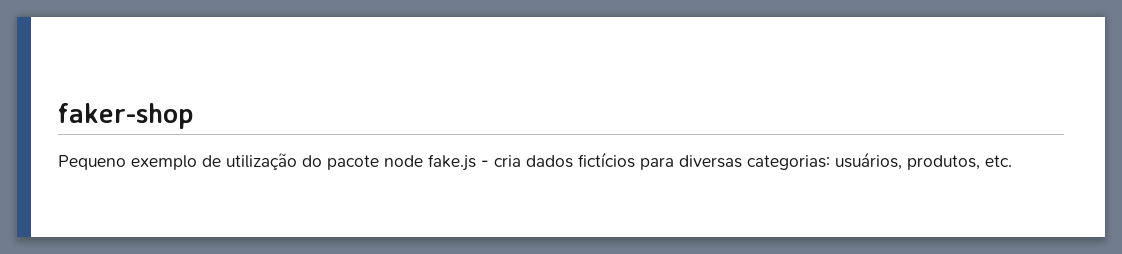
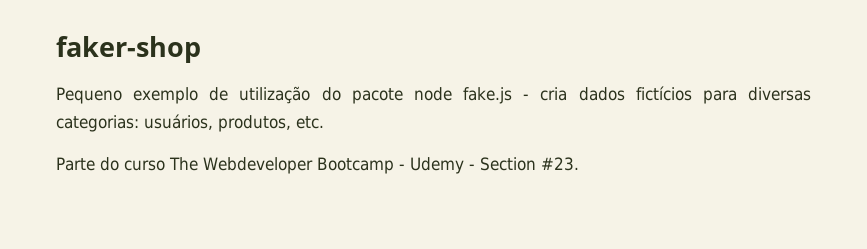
(1012, 161) none -> [56,157,579,174] // Parte do curso The Webdeveloper Bootcamp - Udemy - Section #23.

